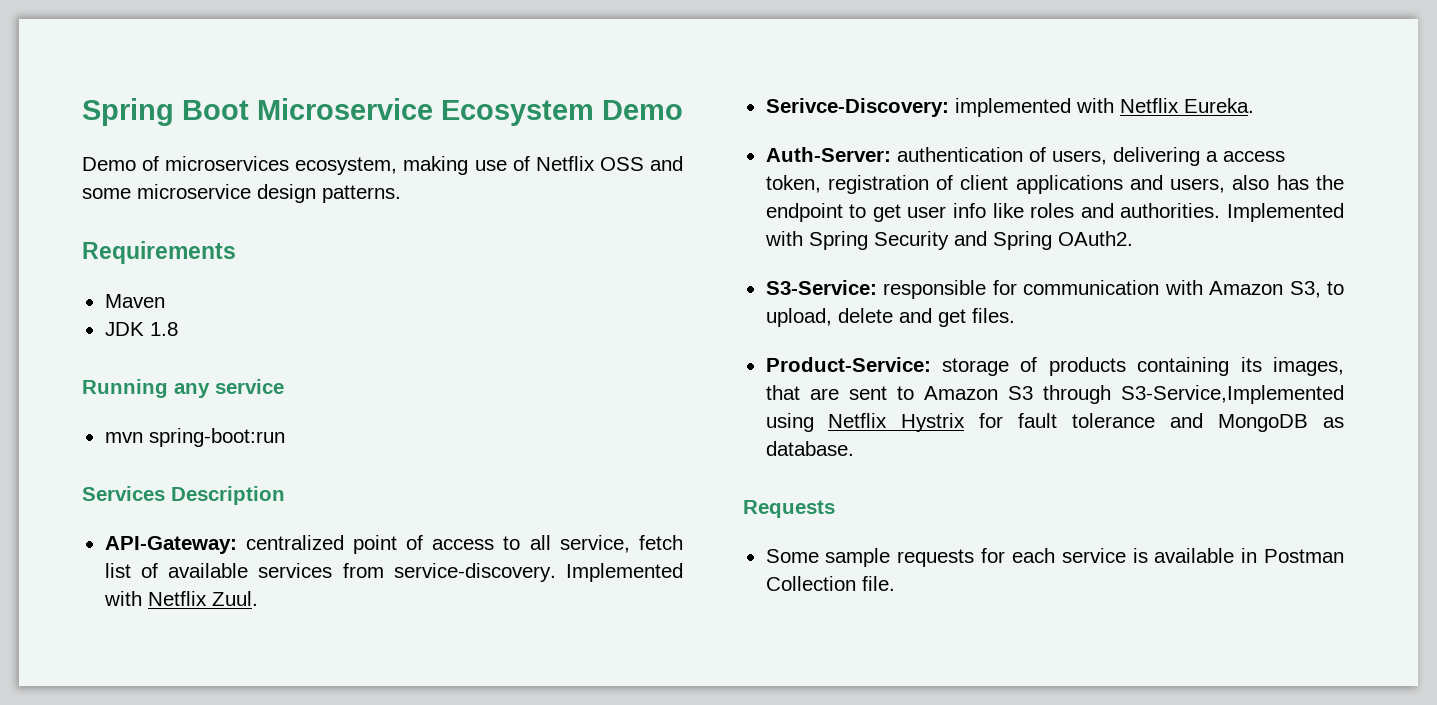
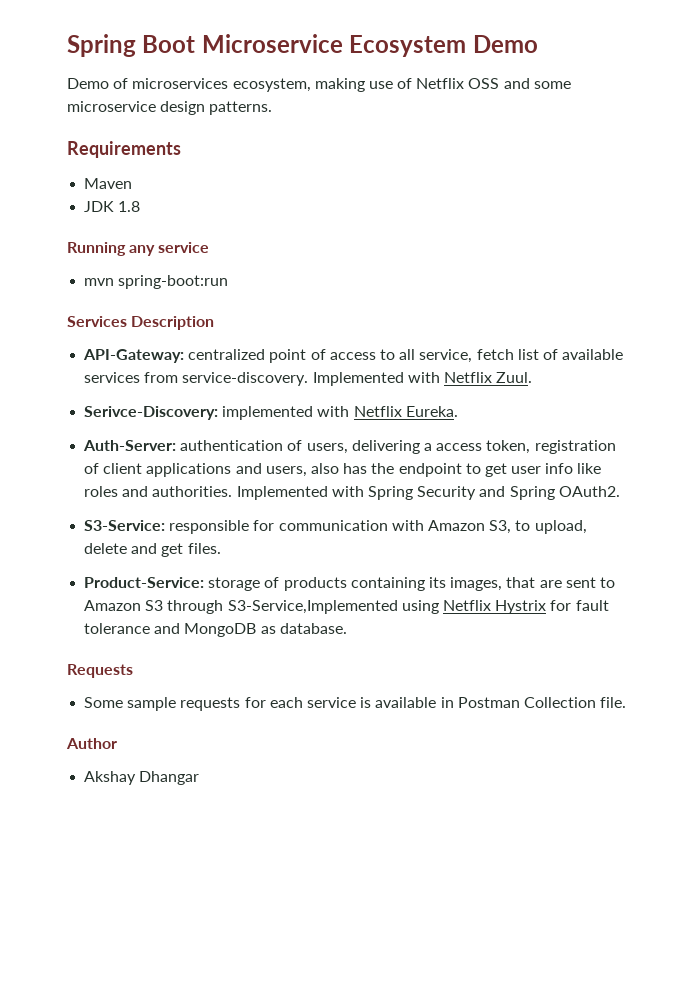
(895, 583) none -> [66,738,117,749] [84,771,200,785] // Author // Akshay Dhangar

